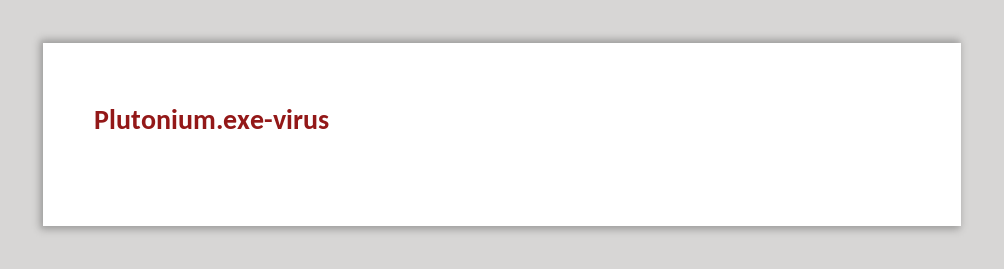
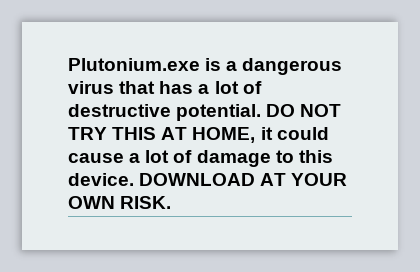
[94,109,329,129] Plutonium.exe-virus -> [68,58,343,75] [68,81,262,94] [68,104,342,121] [68,127,329,143] [68,150,333,167] [68,173,348,186] [68,196,172,209] Plutonium.exe is a dangerous virus that has a lot of destructive potential. DO NOT TRY THIS AT HOME, it could cause a lot of damage to this device. DOWNLOAD AT YOUR OWN RISK.

